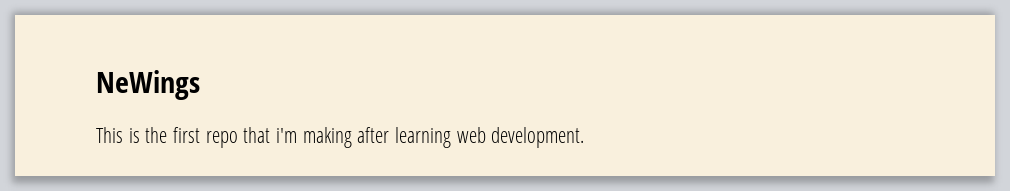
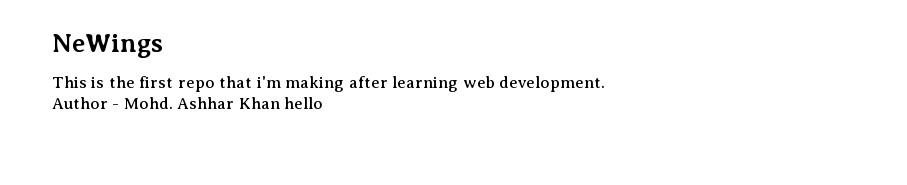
(585, 137) none -> [52,97,324,109] // Author - Mohd. Ashhar Khan hello

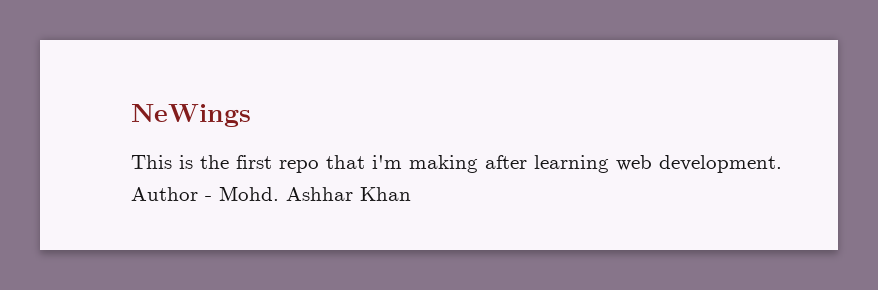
[284,97,324,109] hello -> (411, 194) none

